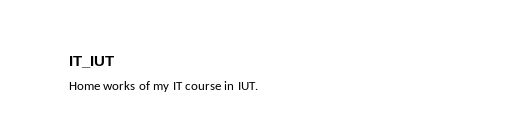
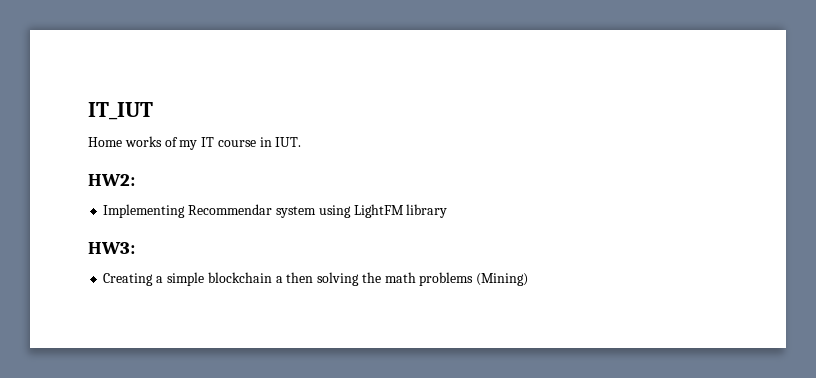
(258, 86) none -> [88,174,135,186] [103,204,448,218] [88,242,135,254] [103,272,529,286] // HW2: // Implementing Recommendar system using LightFM library // HW3: // Creating a simple blockchain a then solving the math problems (Mining)

